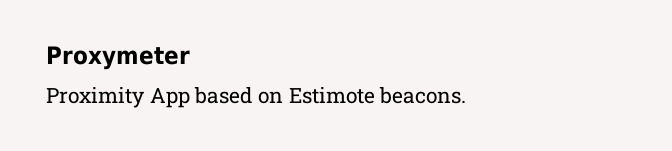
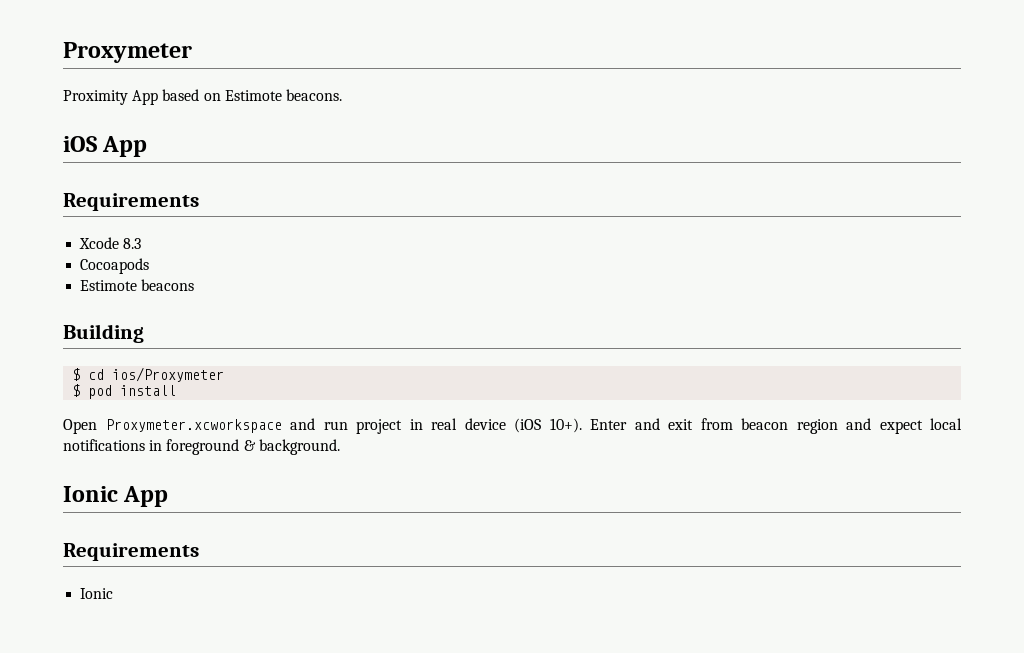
(467, 95) none -> [63,136,148,157] [63,193,199,211] [79,237,142,249] [80,258,150,274] [80,279,195,291] [63,324,144,343] [72,367,225,382] [72,384,177,399] [63,418,962,434] [63,439,340,455] [63,486,169,507] [63,543,199,561] [80,588,114,599] // iOS App // Requirements // Xcode 8.3 // Cocoapods // Estimote beacons // Building // $ cd ios/Proxymeter // $ pod install // Open Proxymeter.xcworkspace and run project in real device (iOS 10+). Enter and exit from beacon region and expect local notifications in foreground & background. // Ionic App // Requirements // Ionic

